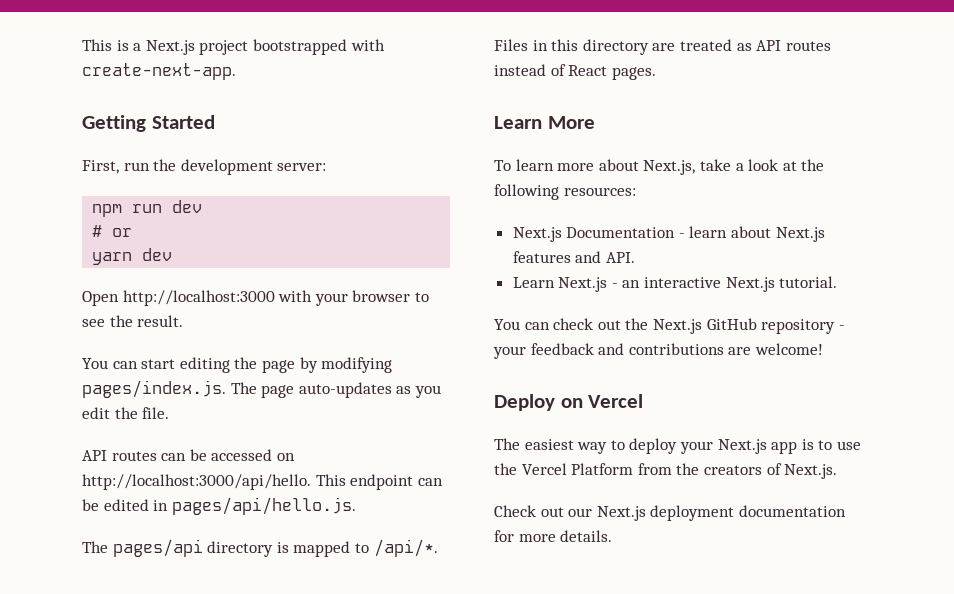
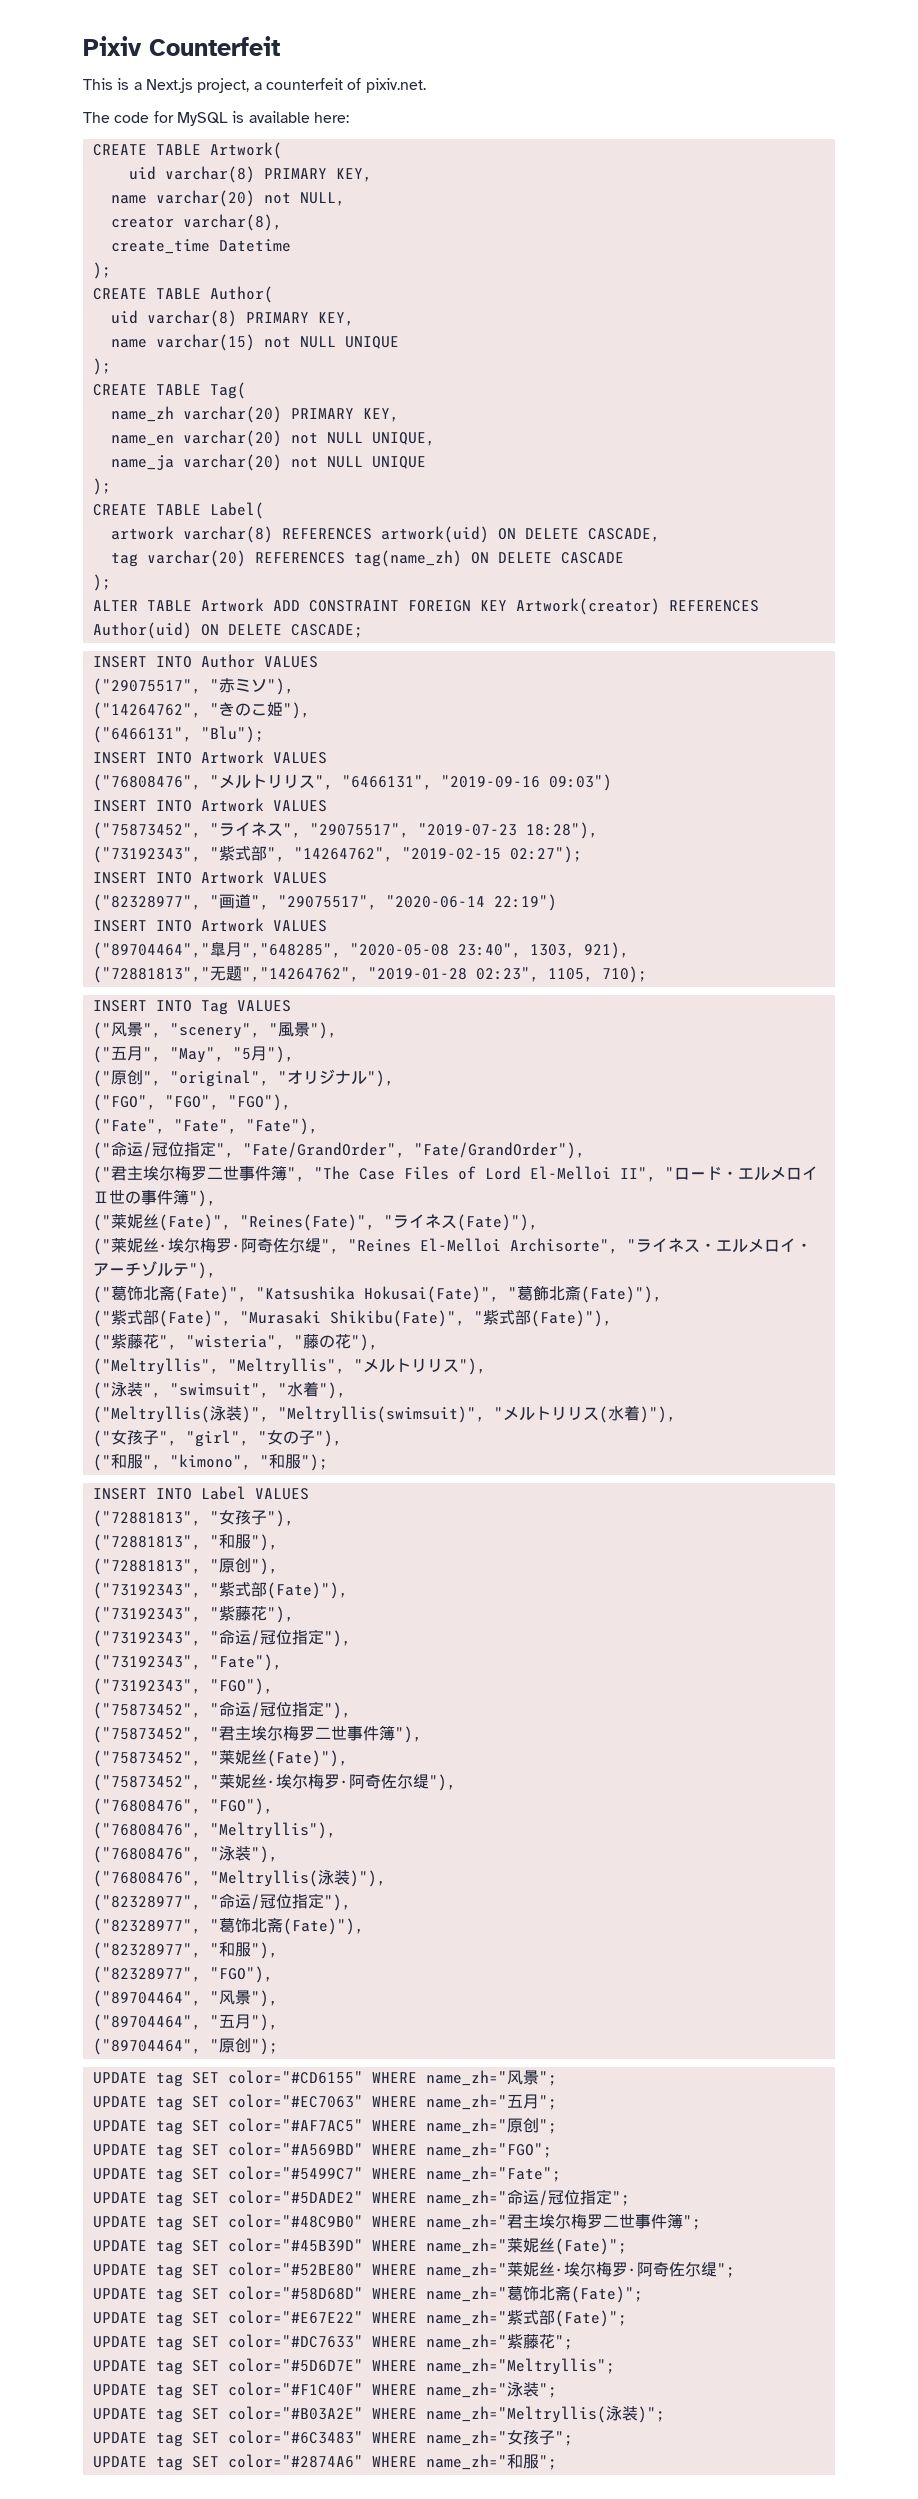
(82, 45) none -> [83,36,280,56] Pixiv Counterfeit //
[199,39,385,55] [82,63,236,80] [82,115,215,132] [82,159,327,175] [92,200,203,217] [92,225,133,237] [92,248,173,265] [82,290,429,306] [82,315,184,327] [82,357,393,373] [82,380,441,398] [82,407,170,419] [82,449,295,461] [82,474,443,490] [82,497,356,515] [82,539,438,557] [494,39,831,55] [494,64,656,80] [494,116,595,129] [494,159,825,175] [494,184,636,200] [512,226,825,242] [512,251,635,263] [512,276,838,292] [494,318,845,334] [493,343,823,359] [494,394,644,411] [494,438,861,454] [494,463,838,479] [494,505,846,521] [494,530,613,542] project bootstrapped with create-next-app. // Getting Started // First, run the development server: // npm run dev // # or // yarn dev // Open http://localhost:3000 with your browser to see the result. // You can start editing the page by modifying pages/index.js. The page auto-updates as you edit the file. // API routes can be accessed on http://localhost:3000/api/hello. This endpoint can be edited in pages/api/hello.js. // The pages/api directory is mapped to /api/*. Files in this directory are treated as API routes instead of React pages. // Learn More // To learn more about Next.js, take a look at the following resources: // Next.js Documentation - learn about Next.js features and API. // Learn Next.js - an interactive Next.js tutorial. // You can check out the Next.js GitHub repository - your feedback and contributions are welcome! // Deploy on Vercel // The easiest way to deploy your Next.js app is to use the Vercel Platform from the creators of Next.js. // Check out our Next.js deployment documentation for more details. -> [197,78,426,93] [83,111,349,126] [92,142,282,159] [128,166,372,183] [110,190,345,207] [110,214,282,231] [110,239,291,254] [92,262,111,279] [92,286,273,303] [110,310,354,327] [110,334,399,351] [92,358,111,375] [92,382,246,399] [110,406,399,423] [110,430,435,447] [110,454,426,471] [92,478,111,495] [92,502,264,519] [110,526,660,543] [110,550,624,567] [92,574,111,591] [92,598,759,615] [92,622,363,639] [92,654,318,668] [92,678,294,695] [92,702,310,719] [92,726,264,743] [92,750,327,764] [92,774,612,791] [92,798,327,812] [92,822,598,839] [92,846,582,863] [92,870,327,884] [92,894,557,911] [92,918,327,932] [92,942,629,959] [92,966,647,983] [92,1000,291,1015] [92,1022,337,1039] [92,1046,294,1063] [92,1069,394,1087] [92,1094,291,1111] [92,1118,318,1135] [92,1141,585,1159] [92,1165,818,1183] [92,1189,216,1207] [92,1214,538,1231] [92,1238,812,1255] [92,1261,216,1279] [92,1285,662,1303] [92,1310,612,1327] [92,1334,378,1351] [92,1358,486,1375] [92,1381,346,1399] [92,1405,676,1423] [92,1430,342,1447] [92,1454,328,1471] [92,1486,309,1500] [92,1510,294,1527] [92,1534,278,1551] [92,1558,278,1575] [92,1582,348,1599] [92,1606,294,1623] [92,1629,351,1647] [92,1654,282,1671] [92,1678,273,1695] [92,1701,351,1719] [92,1725,422,1743] [92,1750,348,1767] [92,1774,456,1791] [92,1798,273,1815] [92,1822,336,1839] [92,1846,278,1863] [92,1870,386,1887] [92,1893,351,1911] [92,1917,364,1935] [92,1942,278,1959] [92,1966,273,1983] [92,1990,278,2007] [92,2014,278,2031] [92,2038,278,2055] [92,2070,557,2087] [92,2094,557,2111] [92,2118,557,2135] [92,2142,552,2159] [92,2166,561,2183] [92,2189,630,2207] [92,2213,701,2231] [92,2238,627,2255] [92,2262,735,2279] [92,2285,643,2303] [92,2310,627,2327] [92,2334,573,2351] [92,2358,615,2375] [92,2382,557,2399] [92,2406,665,2423] [92,2430,573,2447] [92,2454,557,2471] project, a counterfeit of pixiv.net. // The code for MySQL is available here: // CREATE TABLE Artwork( // uid varchar(8) PRIMARY KEY, // name varchar(20) not NULL, // creator varchar(8), // create_time Datetime // ); // CREATE TABLE Author( // uid varchar(8) PRIMARY KEY, // name varchar(15) not NULL UNIQUE // ); // CREATE TABLE Tag( // name_zh varchar(20) PRIMARY KEY, // name_en varchar(20) not NULL UNIQUE, // name_ja varchar(20) not NULL UNIQUE // ); // CREATE TABLE Label( // artwork varchar(8) REFERENCES artwork(uid) ON DELETE CASCADE, // tag varchar(20) REFERENCES tag(name_zh) ON DELETE CASCADE // ); // ALTER TABLE Artwork ADD CONSTRAINT FOREIGN KEY Artwork(creator) REFERENCES Author(uid) ON DELETE CASCADE; // INSERT INTO Author VALUES // ("29075517", "赤ミソ"), // ("14264762", "きのこ姫"), // ("6466131", "Blu"); // INSERT INTO Artwork VALUES // ("76808476", "メルトリリス", "6466131", "2019-09-16 09:03") // INSERT INTO Artwork VALUES // ("75873452", "ライネス", "29075517", "2019-07-23 18:28"), // ("73192343", "紫式部", "14264762", "2019-02-15 02:27"); // INSERT INTO Artwork VALUES // ("82328977", "画道", "29075517", "2020-06-14 22:19") // INSERT INTO Artwork VALUES // ("89704464","皐月","648285", "2020-05-08 23:40", 1303, 921), // ("72881813","无题","14264762", "2019-01-28 02:23", 1105, 710); // INSERT INTO Tag VALUES // ("风景", "scenery", "風景"), // ("五月", "May", "5月"), // ("原创", "original", "オリジナル"), // ("FGO", "FGO", "FGO"), // ("Fate", "Fate", "Fate"), // ("命运/冠位指定", "Fate/GrandOrder", "Fate/GrandOrder"), // ("君主埃尔梅罗二世事件簿", "The Case Files of Lord El-Melloi II", "ロード・エルメロイⅡ世の事件簿"), // ("莱妮丝(Fate)", "Reines(Fate)", "ライネス(Fate)"), // ("莱妮丝·埃尔梅罗·阿奇佐尔缇", "Reines El-Melloi Archisorte", "ライネス・エルメロイ・アーチゾルテ"), // ("葛饰北斋(Fate)", "Katsushika Hokusai(Fate)", "葛飾北斎(Fate)"), // ("紫式部(Fate)", "Murasaki Shikibu(Fate)", "紫式部(Fate)"), // ("紫藤花", "wisteria", "藤の花"), // ("Meltryllis", "Meltryllis", "メルトリリス"), // ("泳装", "swimsuit", "水着"), // ("Meltryllis(泳装)", "Meltryllis(swimsuit)", "メルトリリス(水着)"), // ("女孩子", "girl", "女の子"), // ("和服", "kimono", "和服"); // INSERT INTO Label VALUES // ("72881813", "女孩子"), // ("72881813", "和服"), // ("72881813", "原创"), // ("73192343", "紫式部(Fate)"), // ("73192343", "紫藤花"), // ("73192343", "命运/冠位指定"), // ("73192343", "Fate"), // ("73192343", "FGO"), // ("75873452", "命运/冠位指定"), // ("75873452", "君主埃尔梅罗二世事件簿"), // ("75873452", "莱妮丝(Fate)"), // ("75873452", "莱妮丝·埃尔梅罗·阿奇佐尔缇"), // ("76808476", "FGO"), // ("76808476", "Meltryllis"), // ("76808476", "泳装"), // ("76808476", "Meltryllis(泳装)"), // ("82328977", "命运/冠位指定"), // ("82328977", "葛饰北斋(Fate)"), // ("82328977", "和服"), // ("82328977", "FGO"), // ("89704464", "风景"), // ("89704464", "五月"), // ("89704464", "原创"); // UPDATE tag SET color="#CD6155" WHERE name_zh="风景"; // UPDATE tag SET color="#EC7063" WHERE name_zh="五月"; // UPDATE tag SET color="#AF7AC5" WHERE name_zh="原创"; // UPDATE tag SET color="#A569BD" WHERE name_zh="FGO"; // UPDATE tag SET color="#5499C7" WHERE name_zh="Fate"; // UPDATE tag SET color="#5DADE2" WHERE name_zh="命运/冠位指定"; // UPDATE tag SET color="#48C9B0" WHERE name_zh="君主埃尔梅罗二世事件簿"; // UPDATE tag SET color="#45B39D" WHERE name_zh="莱妮丝(Fate)"; // UPDATE tag SET color="#52BE80" WHERE name_zh="莱妮丝·埃尔梅罗·阿奇佐尔缇"; // UPDATE tag SET color="#58D68D" WHERE name_zh="葛饰北斋(Fate)"; // UPDATE tag SET color="#E67E22" WHERE name_zh="紫式部(Fate)"; // UPDATE tag SET color="#DC7633" WHERE name_zh="紫藤花"; // UPDATE tag SET color="#5D6D7E" WHERE name_zh="Meltryllis"; // UPDATE tag SET color="#F1C40F" WHERE name_zh="泳装"; // UPDATE tag SET color="#B03A2E" WHERE name_zh="Meltryllis(泳装)"; // UPDATE tag SET color="#6C3483" WHERE name_zh="女孩子"; // UPDATE tag SET color="#2874A6" WHERE name_zh="和服";

